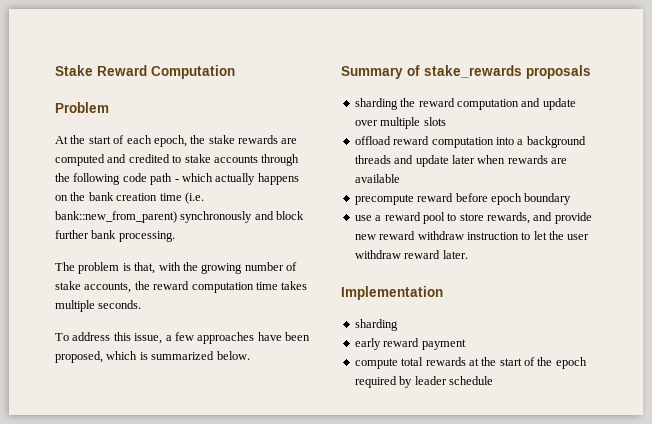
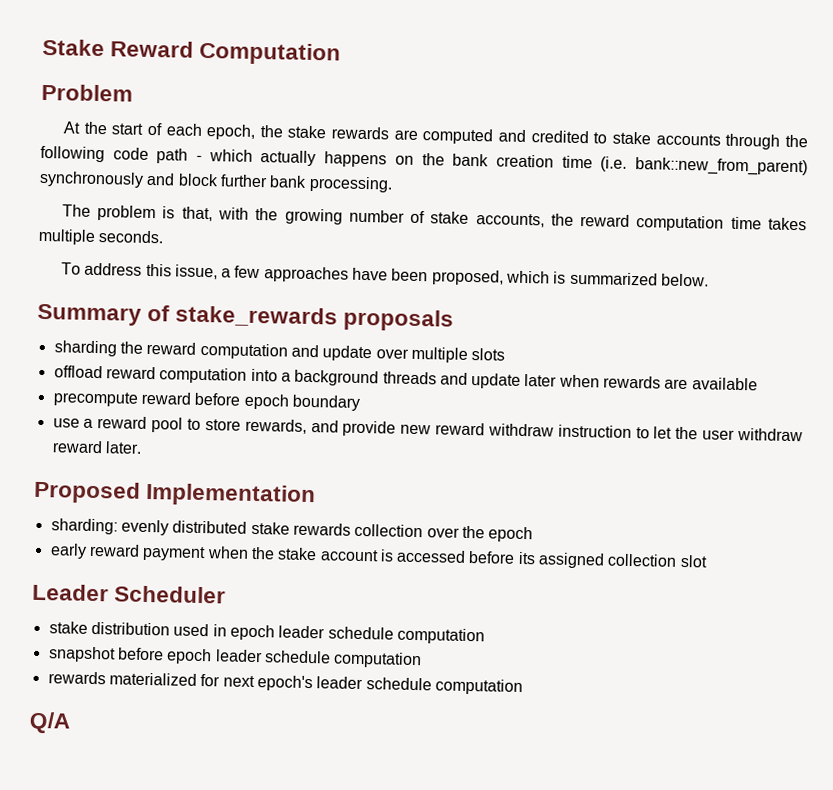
(468, 254) none -> [33,480,141,504] Proposed
[354,319,398,331] [354,338,466,350] [354,357,587,369] [354,376,493,388] sharding // early reward payment // compute total rewards at the start of the epoch required by leader schedule -> [50,518,534,543] [49,543,708,569] [32,583,227,604] [48,621,485,645] [47,646,423,669] [47,671,523,696] [29,711,71,734] sharding: evenly distributed stake rewards collection over the epoch // early reward payment when the stake account is accessed before its assigned collection slot // Leader Scheduler // stake distribution used in epoch leader schedule computation // snapshot before epoch leader schedule computation // rewards materialized for next epoch's leader schedule computation // Q/A

